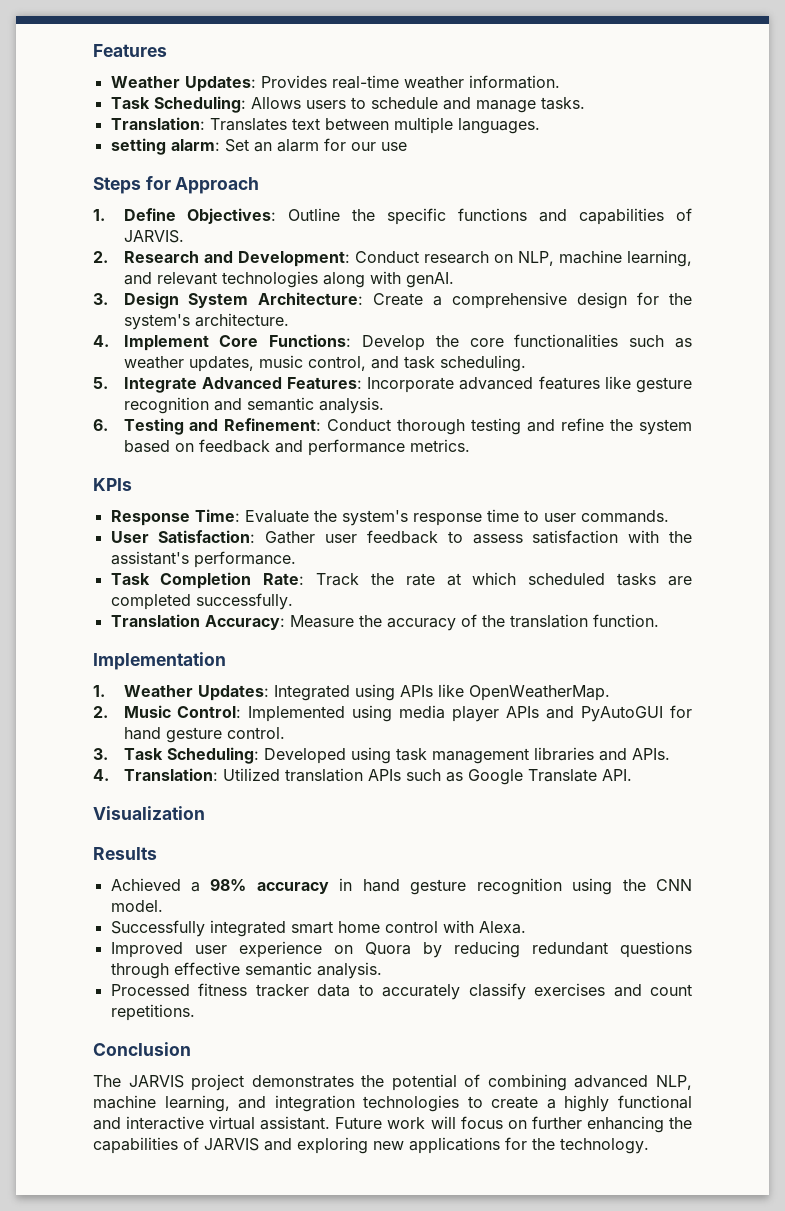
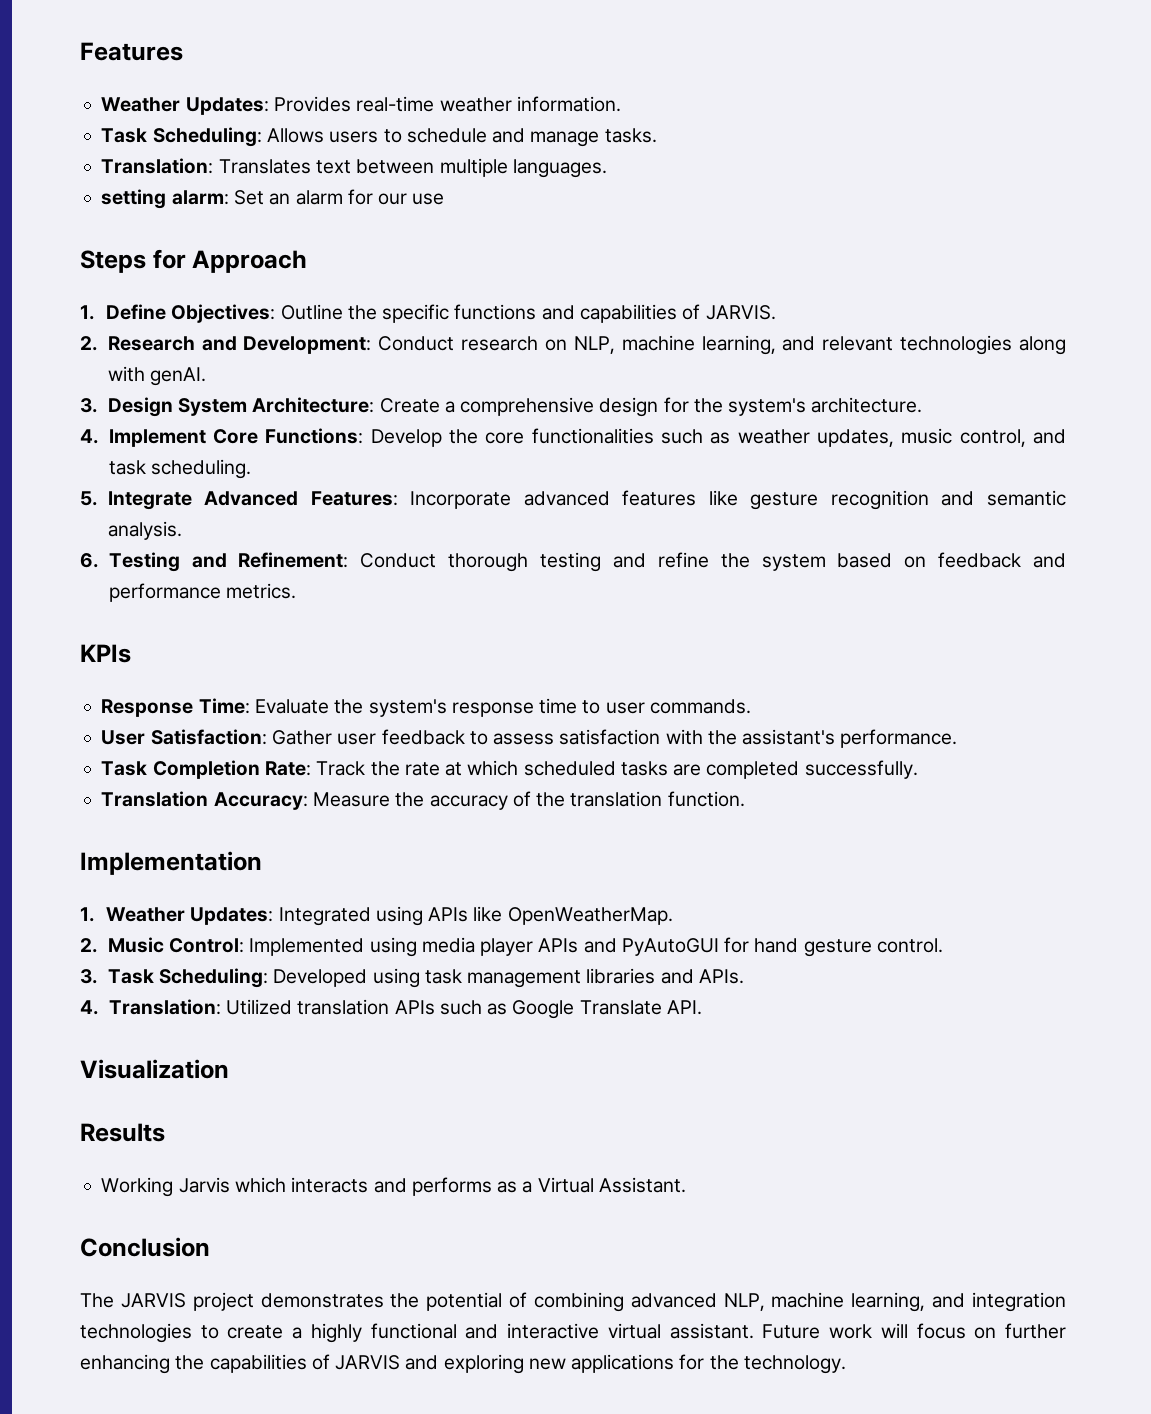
[110,878,692,895] [110,900,163,912] [110,920,526,937] [110,941,692,958] [110,962,382,979] [110,983,692,1000] [110,1004,195,1021] Achieved a 98% accuracy in hand gesture recognition using the CNN model. // Successfully integrated smart home control with Alexa. // Improved user experience on Quora by reducing redundant questions through effective semantic analysis. // Processed fitness tracker data to accurately classify exercises and count repetitions. -> [101,1177,686,1197] Working Jarvis which interacts and performs as a Virtual Assistant.

